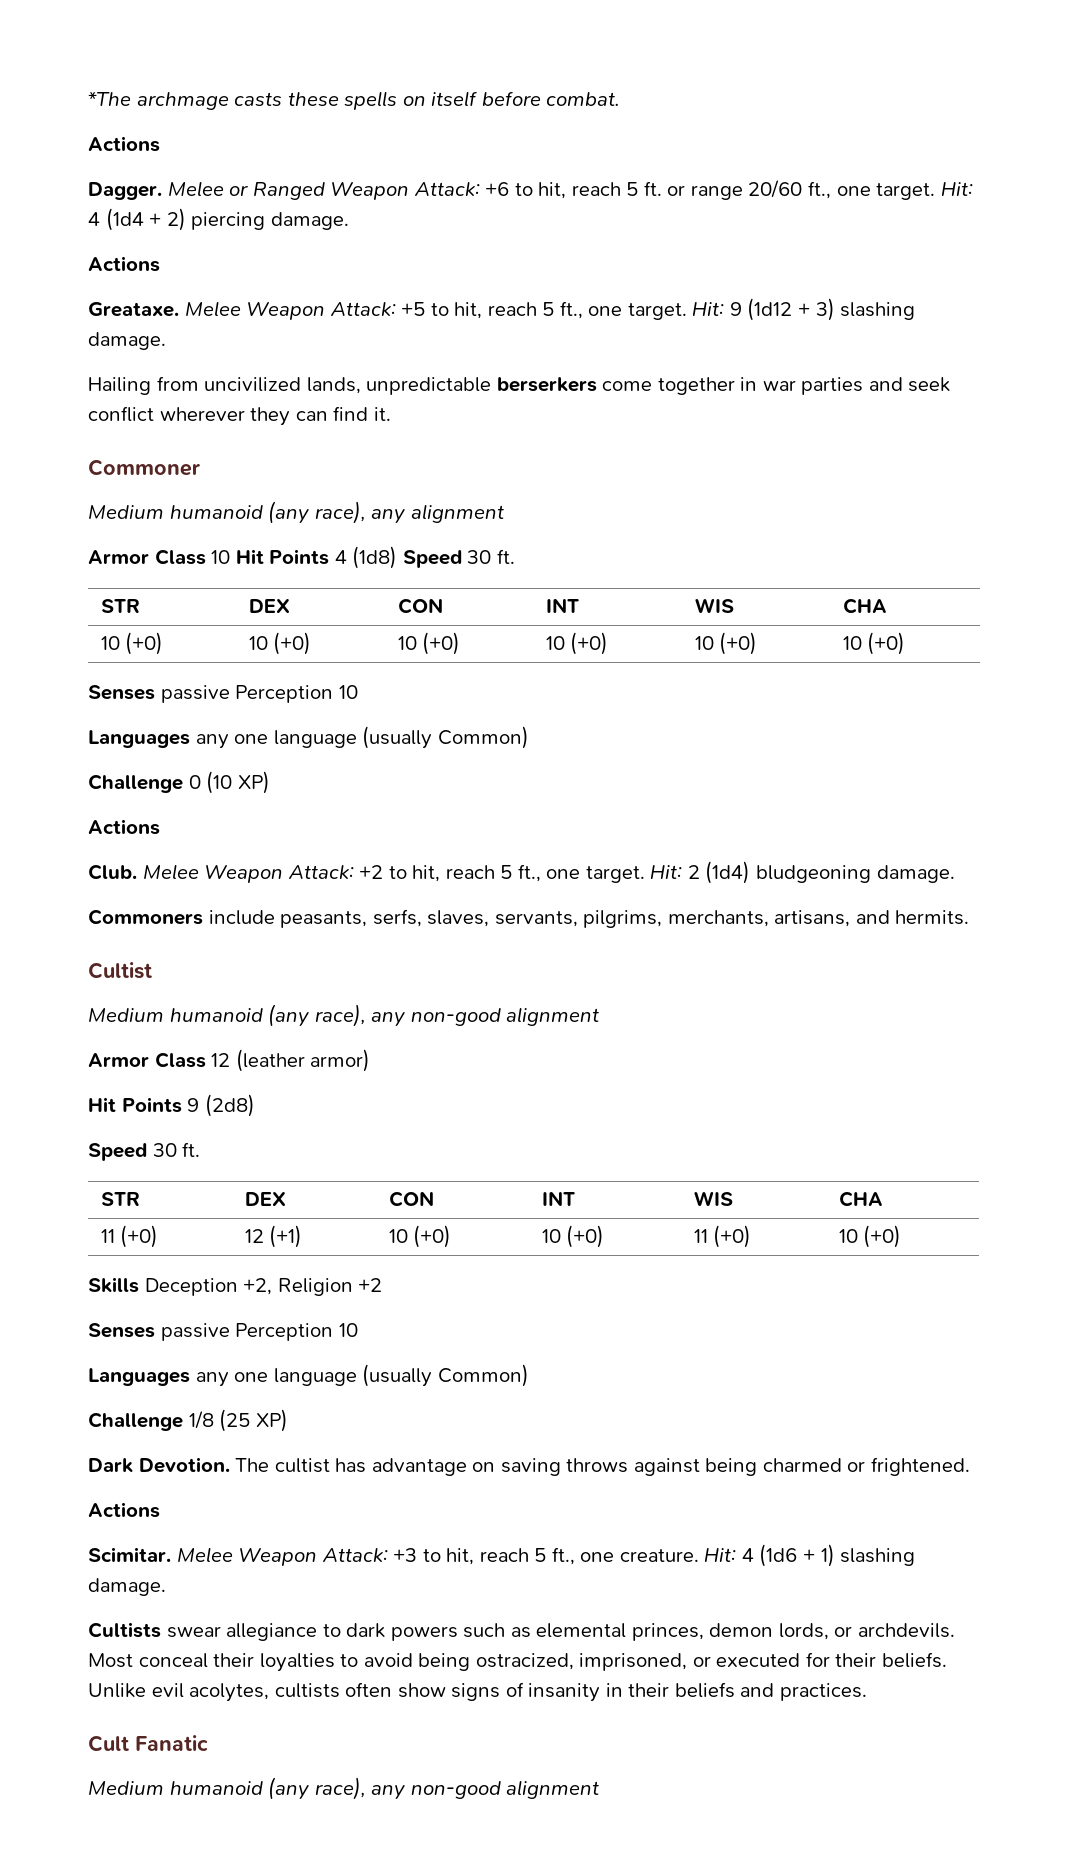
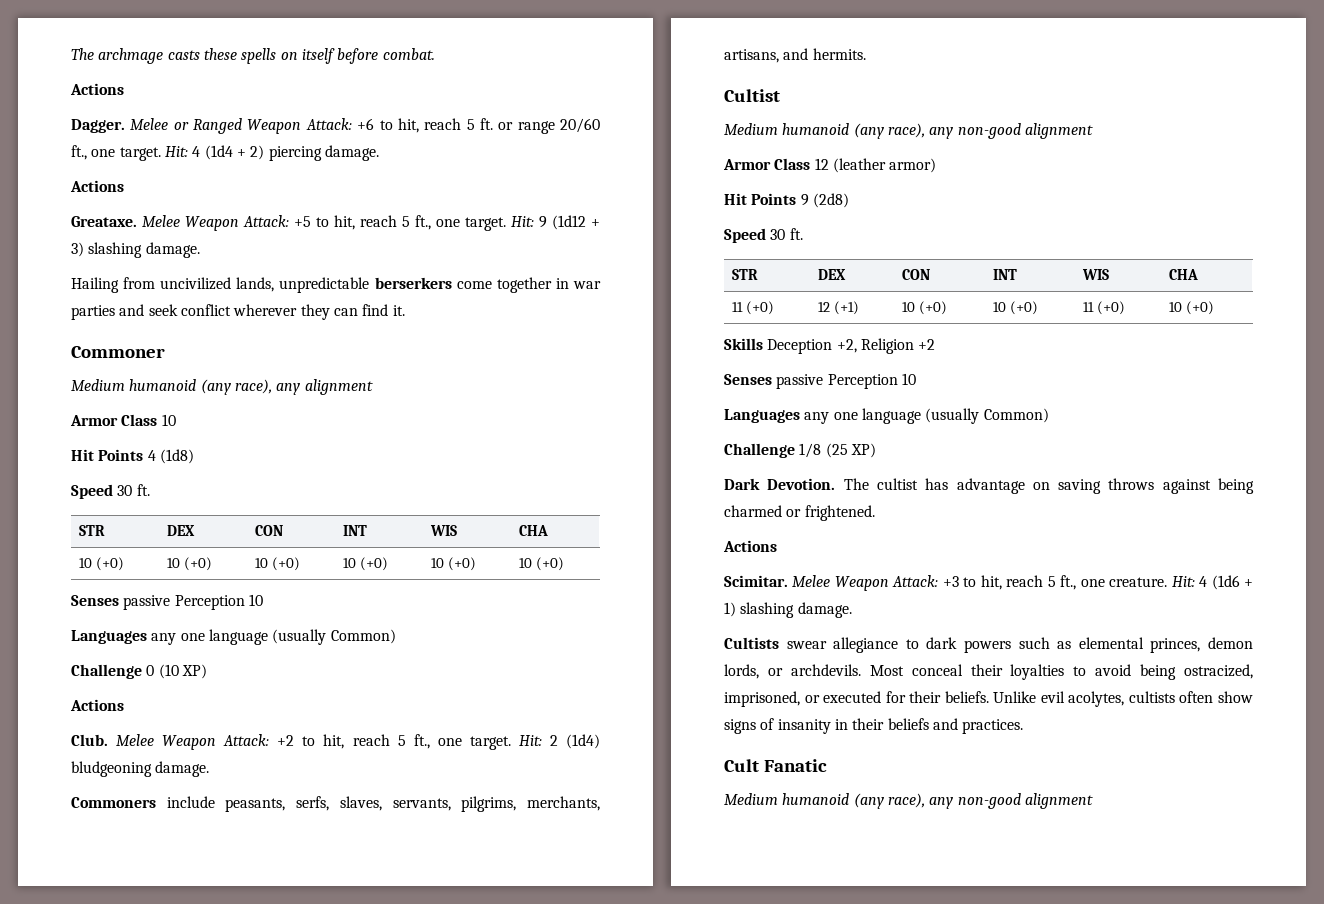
[88,91,131,106] *The -> [71,48,94,60] The
(231, 557) none -> (176, 420) //
(398, 557) none -> (194, 456) //

